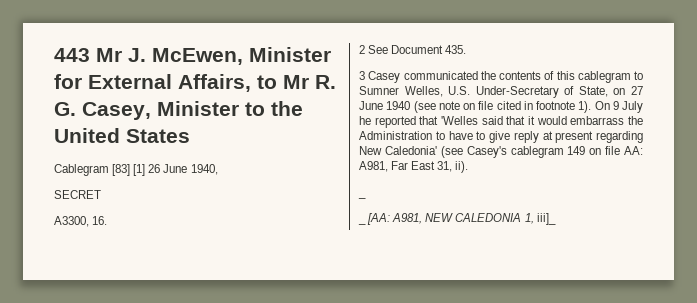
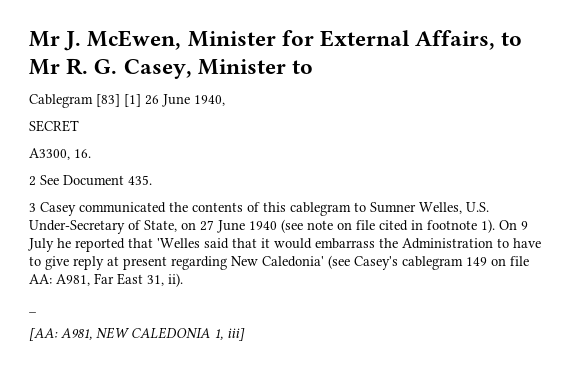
[54,48,90,62] 443 -> (29, 39) none
[271,101,303,116] [54,128,190,143] the United States -> (314, 67) none
[358,222,366,225] _ -> (37, 312) none
[536,213,556,225] iii]_ -> [227,328,245,341] iii]

